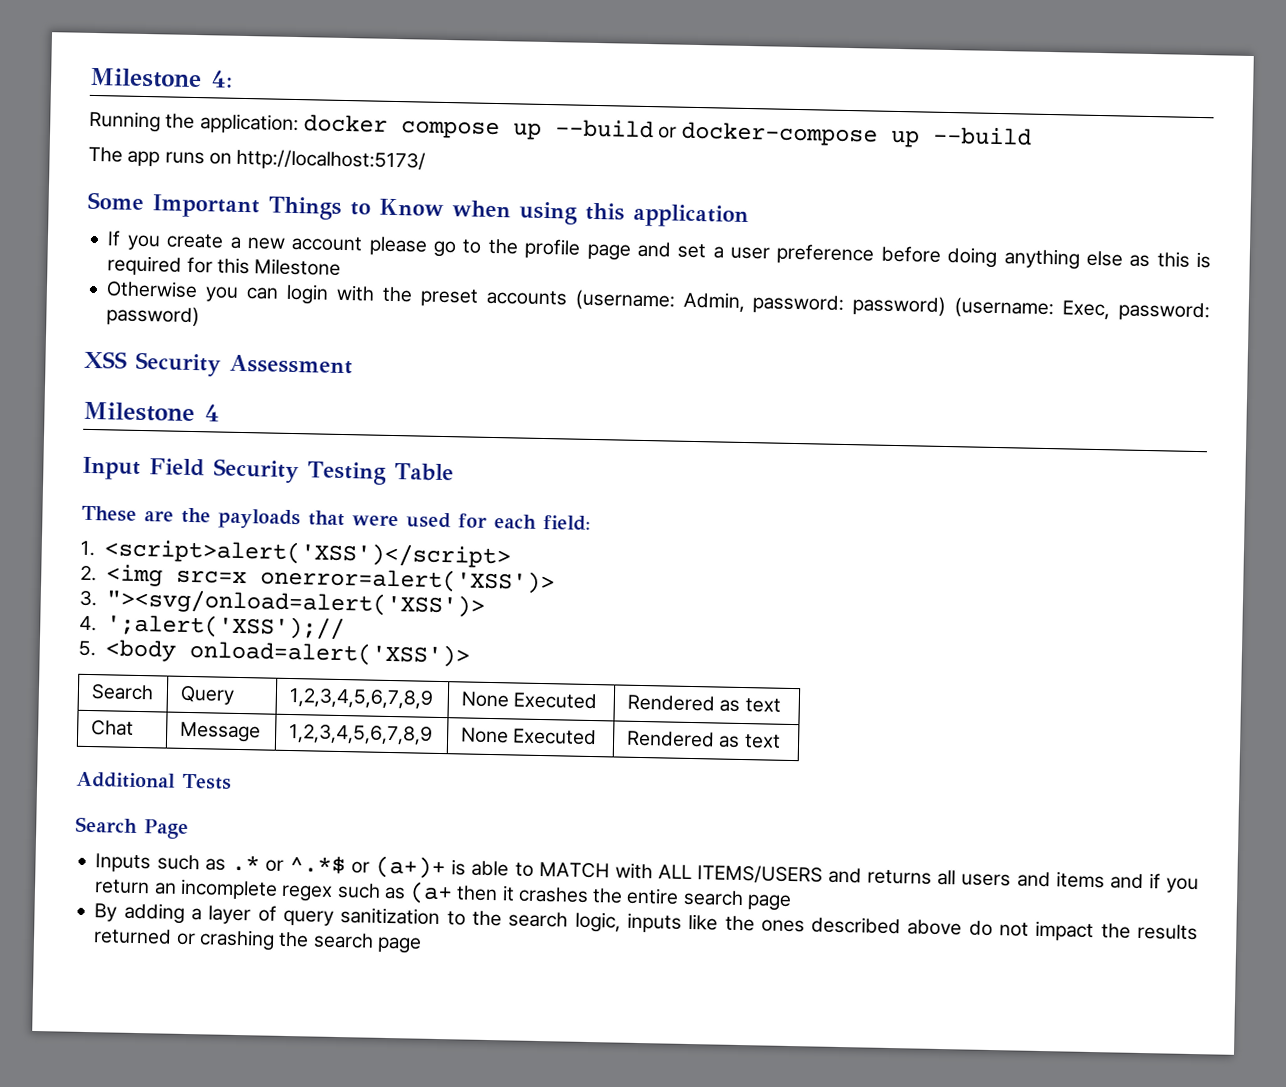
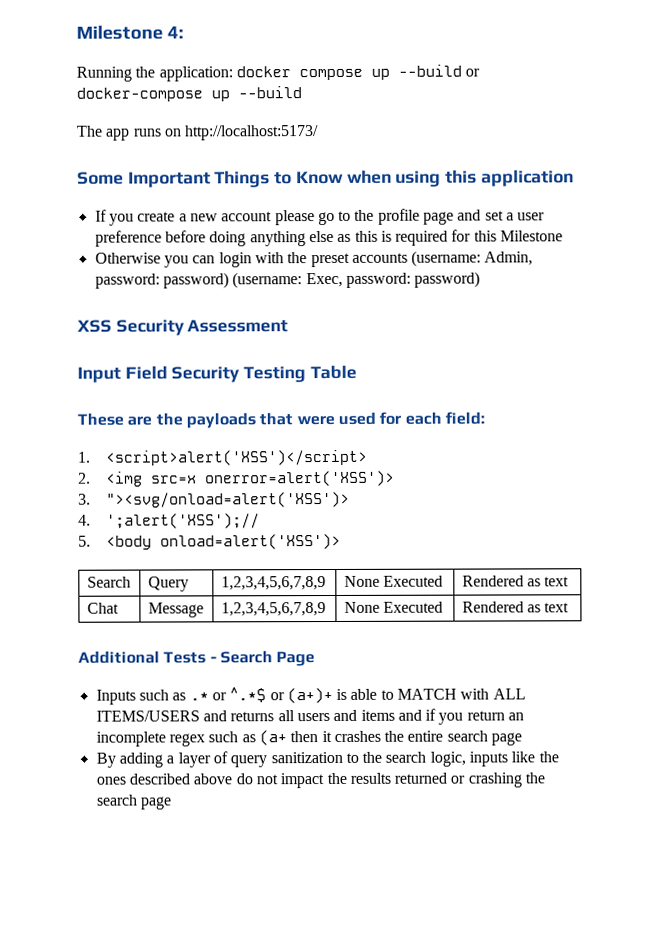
[83,401,220,423] // Milestone 4 -> (289, 326) none
(232, 781) // -> [209,656,217,663] -

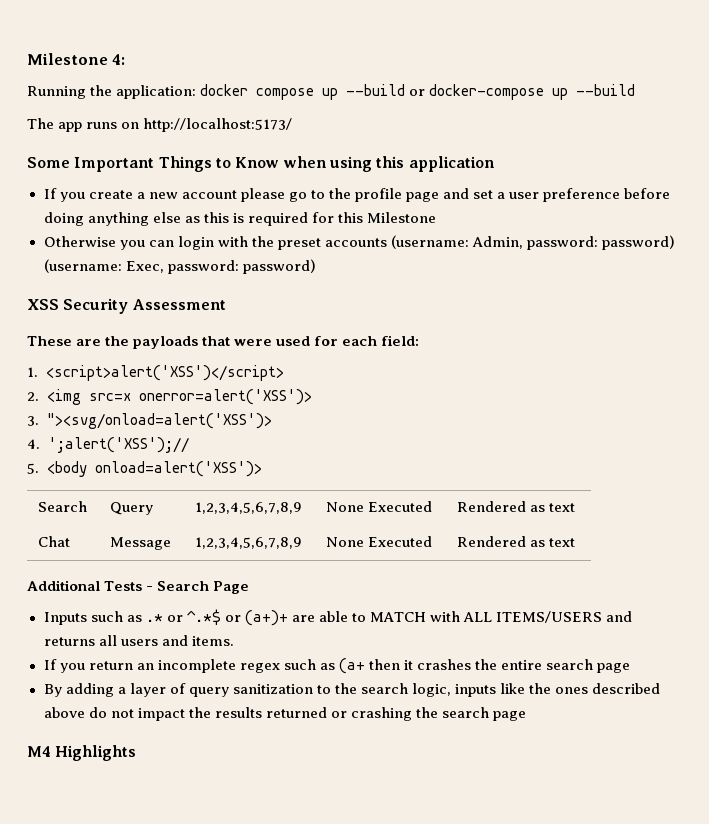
[77,364,357,383] // Input Field Security Testing Table -> (226, 304) none
[336,688,348,700] is -> [291,615,315,622] are
[360,708,437,721] items and if -> [191,636,234,646] [43,659,57,670] items. // If
(172, 803) none -> [27,745,137,761] // M4 Highlights

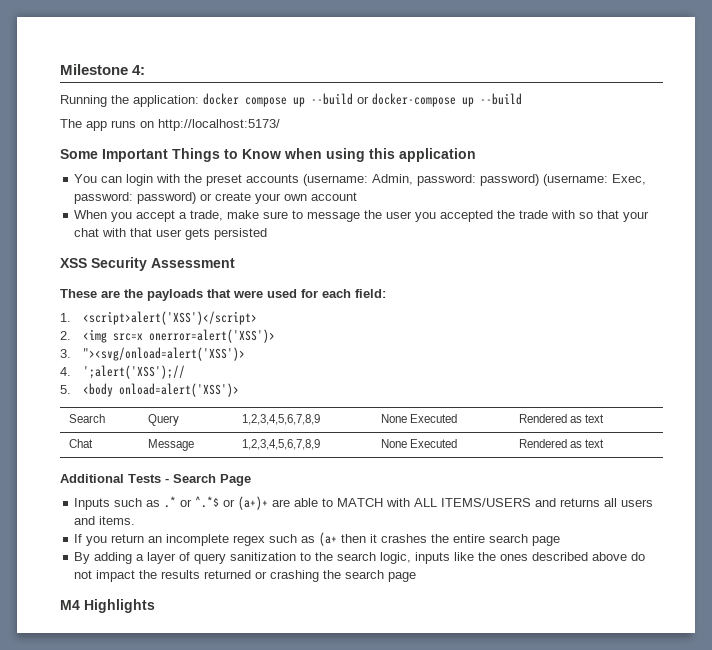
[43,188,671,202] [43,212,436,226] [43,236,145,250] If you create a new account please go to the profile page and set a user preference before doing anything else as this is required for this Milestone // Otherwise you -> [74,174,98,183] You
(316, 266) none -> [200,192,358,204] [74,210,650,222] [74,228,268,240] or create your own account // When you accept a trade, make sure to message the user you accepted the trade with so that your chat with that user gets persisted

